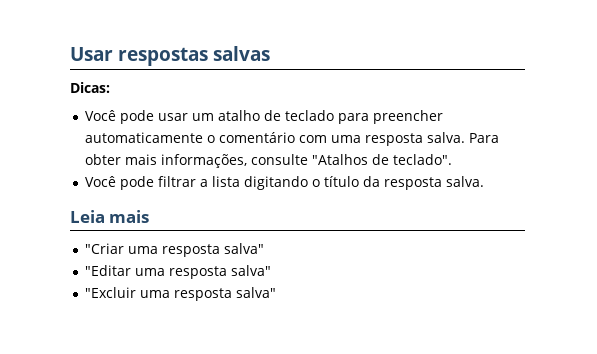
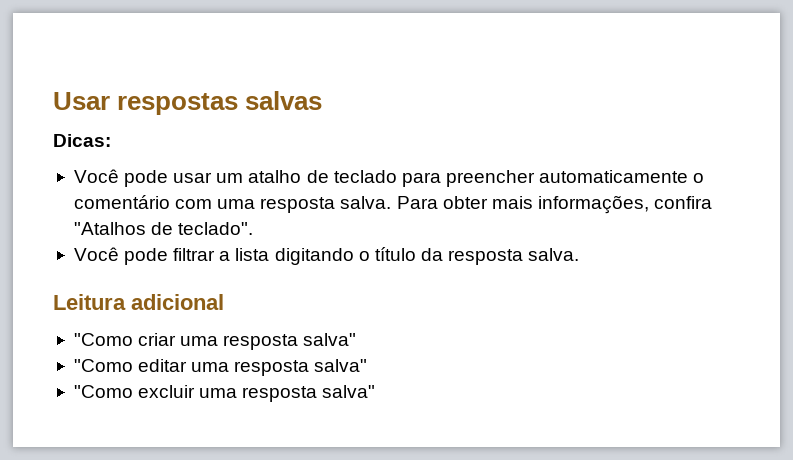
[251,154,309,165] consulte -> [654,196,713,209] confira
[70,210,150,223] [85,243,265,257] [85,265,272,279] [85,287,137,298] Leia mais // "Criar uma resposta salva" // "Editar uma resposta salva" // "Excluir -> [53,294,224,310] [73,333,357,350] [73,359,368,376] [73,385,196,398] Leitura adicional // "Como criar uma resposta salva" // "Como editar uma resposta salva" // "Como excluir

